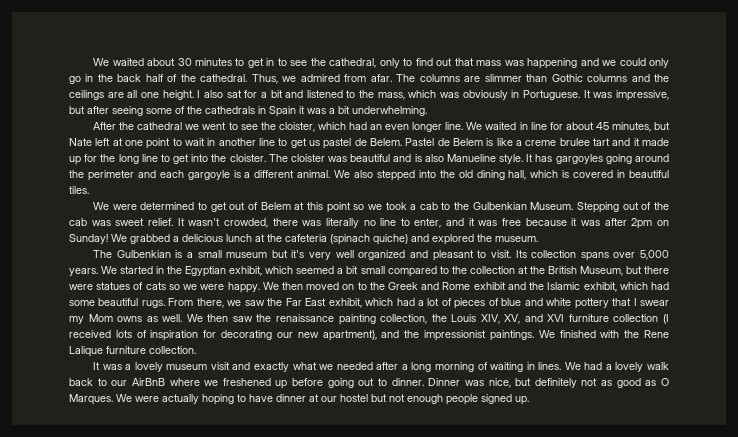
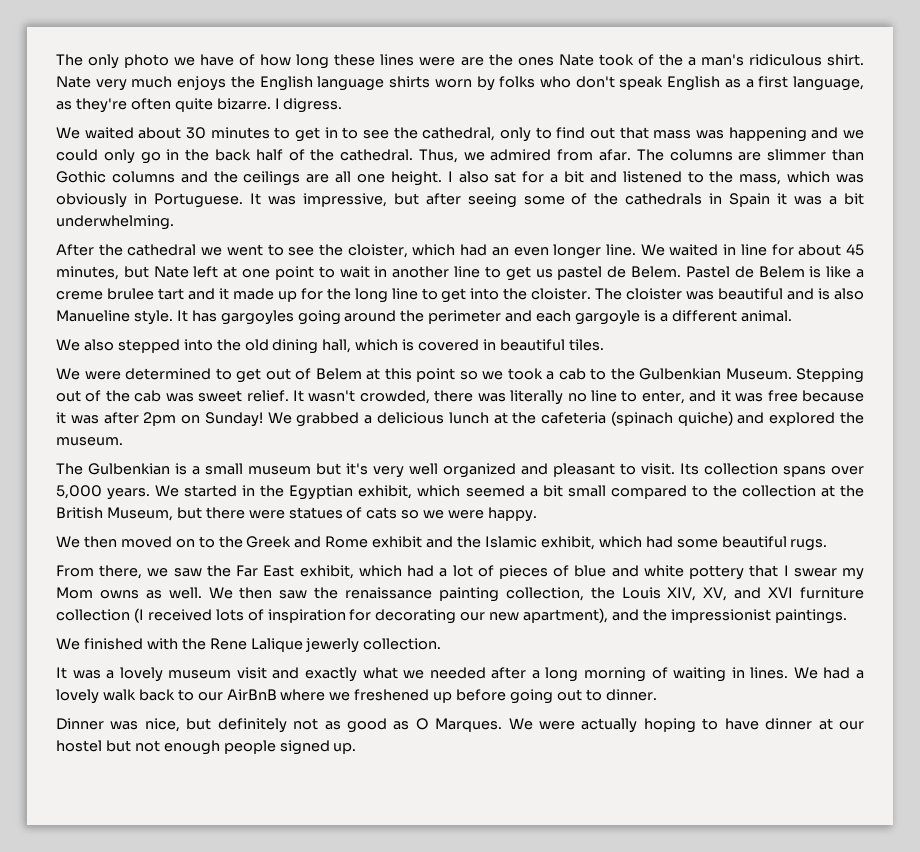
(93, 62) none -> [56,54,864,69] [56,76,864,91] [56,98,343,113] The only photo we have of how long these lines were are the ones Nate took of the a man's ridiculous shirt. Nate very much enjoys the English language shirts worn by folks who don't speak English as a first language, as they're often quite bizarre. I digress. //
(331, 174) none -> (792, 316) //
(260, 287) none -> (538, 514) //
(165, 304) none -> (828, 545) //
(534, 335) none -> (847, 616) //
[106,346,146,354] furniture -> [305,638,360,653] jewerly
(424, 382) none -> (657, 695) //

